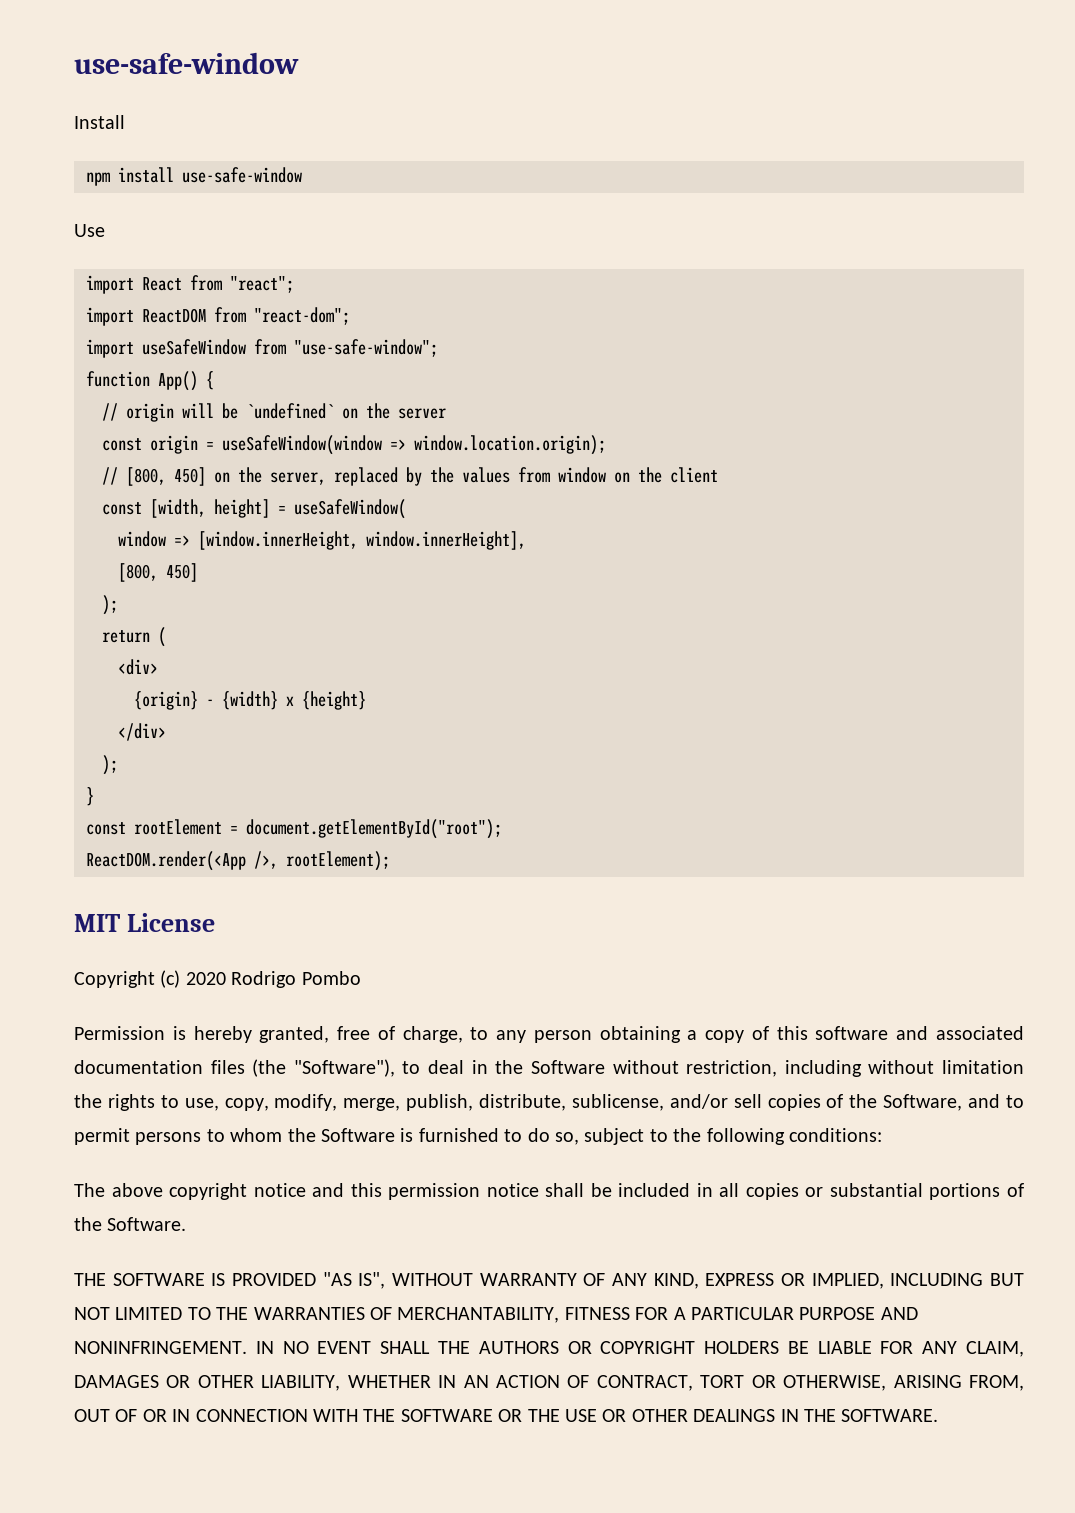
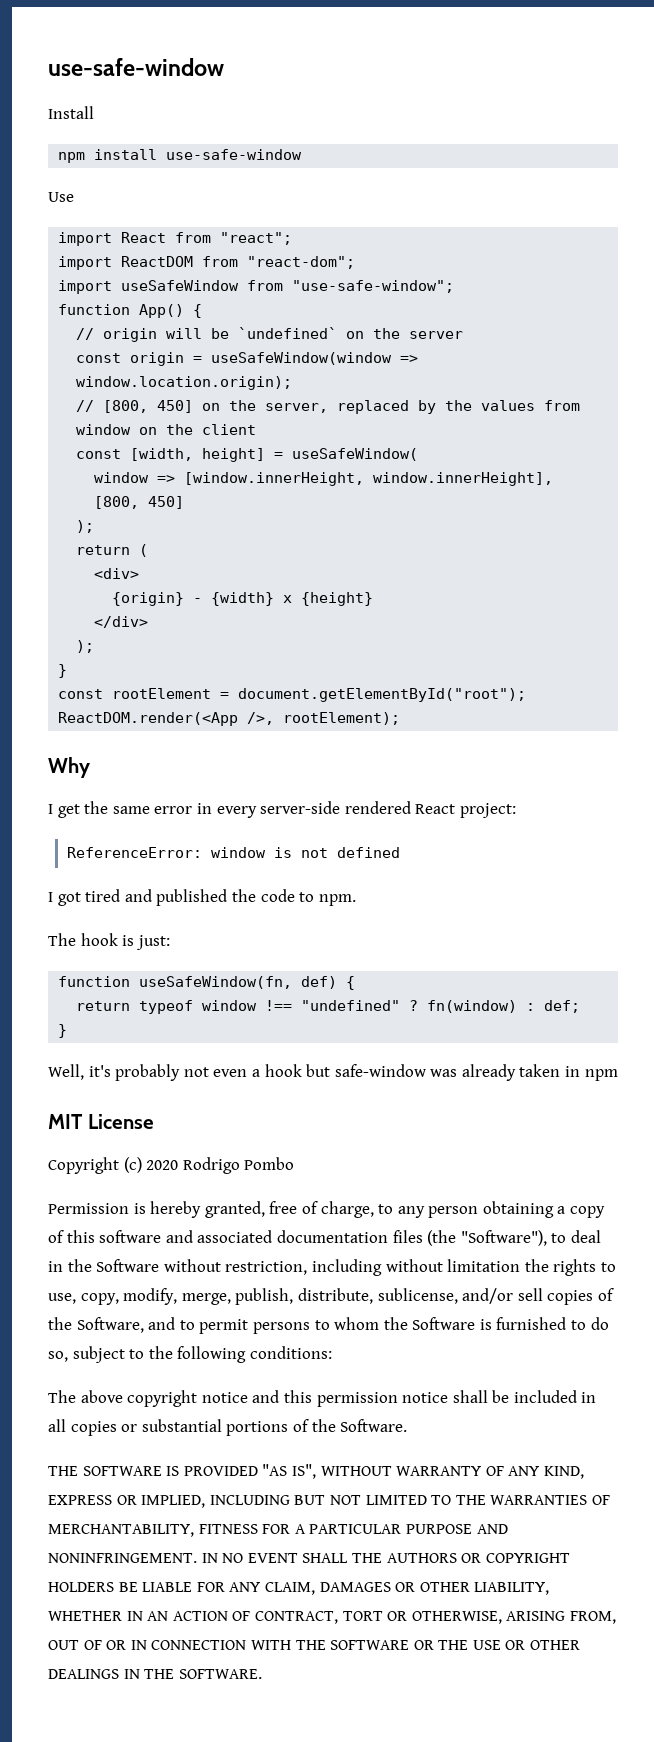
(390, 861) none -> [48,757,90,778] [48,801,516,818] [66,847,400,858] [48,889,356,906] [48,933,170,950] [58,976,356,990] [76,1000,581,1014] [58,1024,68,1038] [48,1064,618,1081] // Why // I get the same error in every server-side rendered React project: // ReferenceError: window is not defined // I got tired and published the code to npm. // The hook is just: // function useSafeWindow(fn, def) { // return typeof window !== "undefined" ? fn(window) : def; // } // Well, it's probably not even a hook but safe-window was already taken in npm

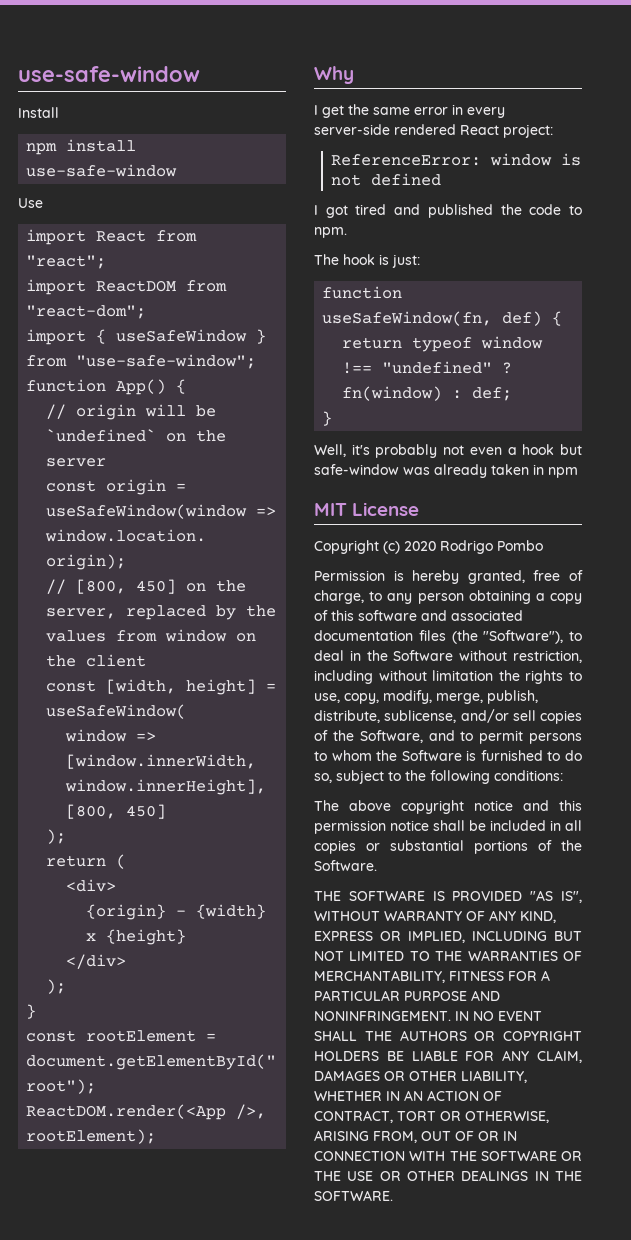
[121,280,240,291] useSafeWindow -> [96,329,267,344] { useSafeWindow }
[184,472,365,486] [window.innerHeight, -> [66,754,257,769] [window.innerWidth,

